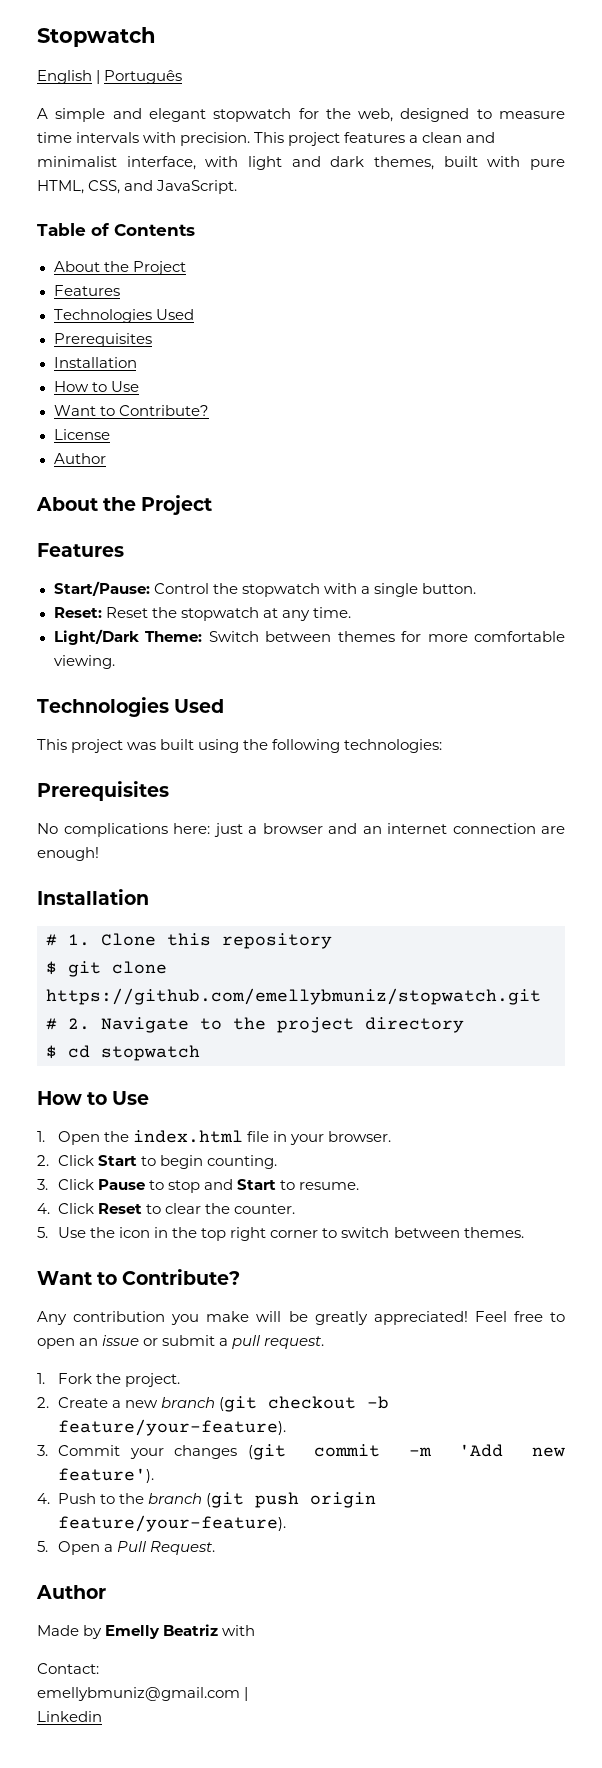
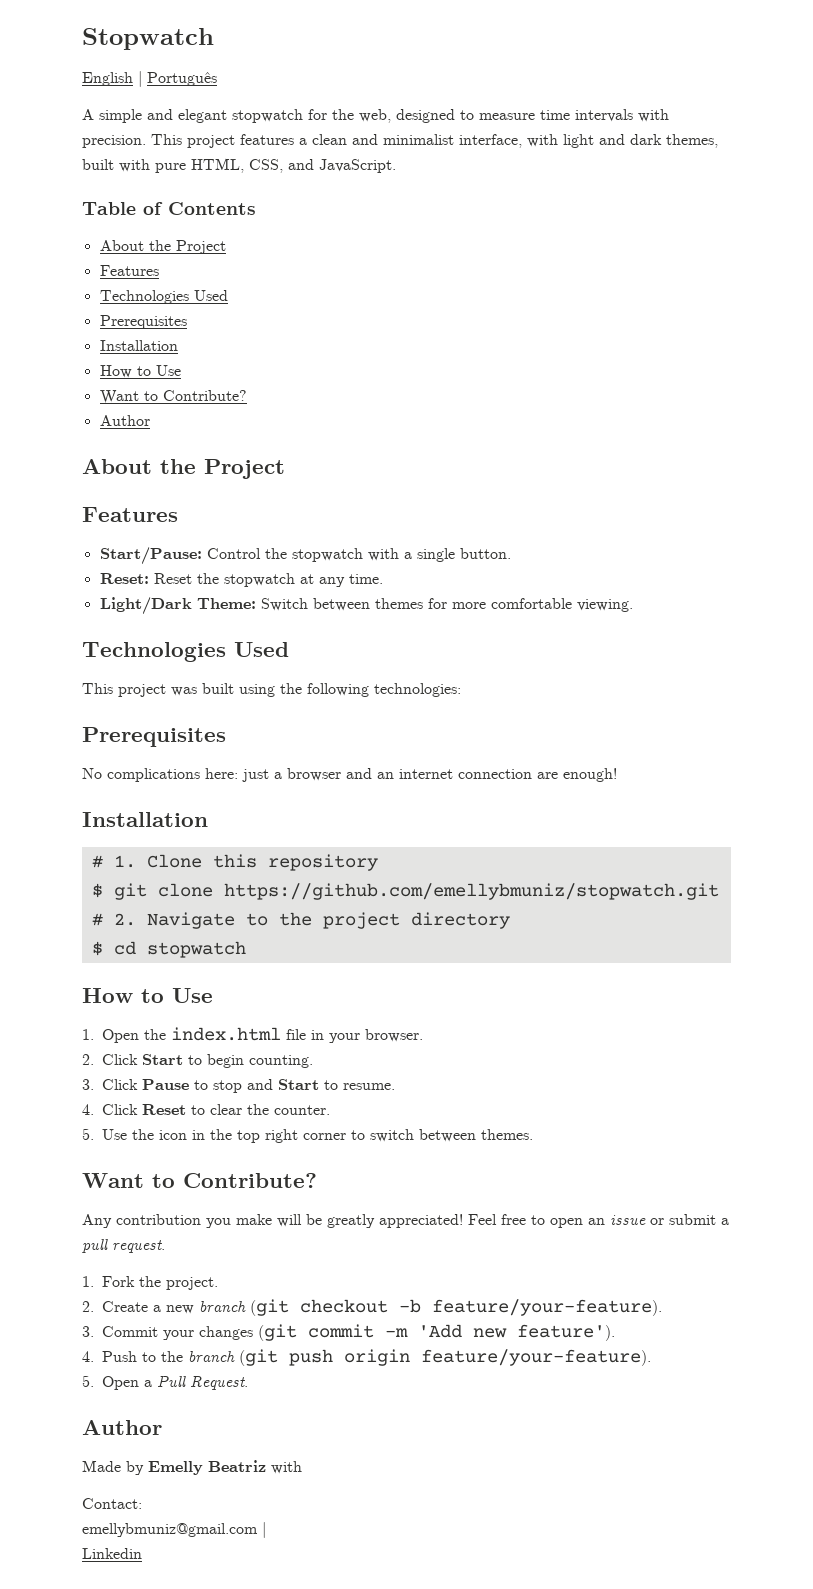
[53,429,110,440] // License -> (247, 395) none

